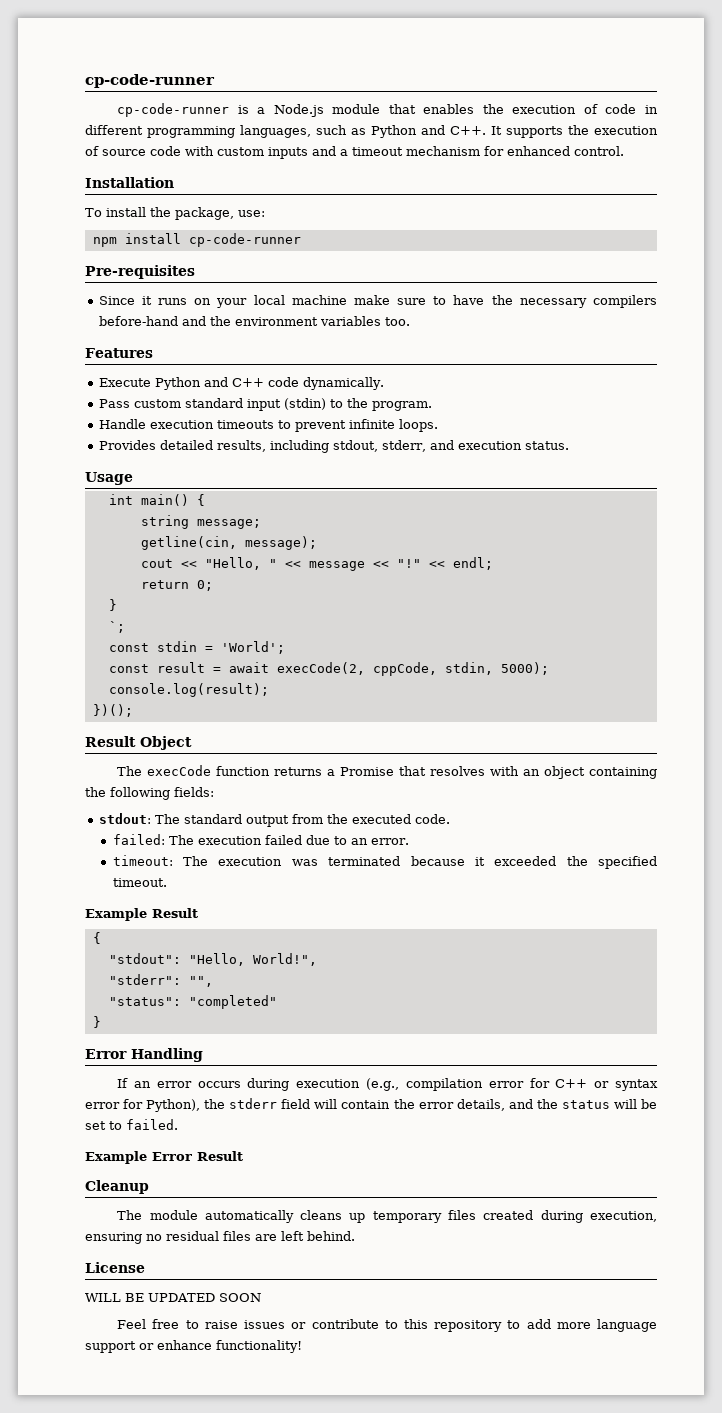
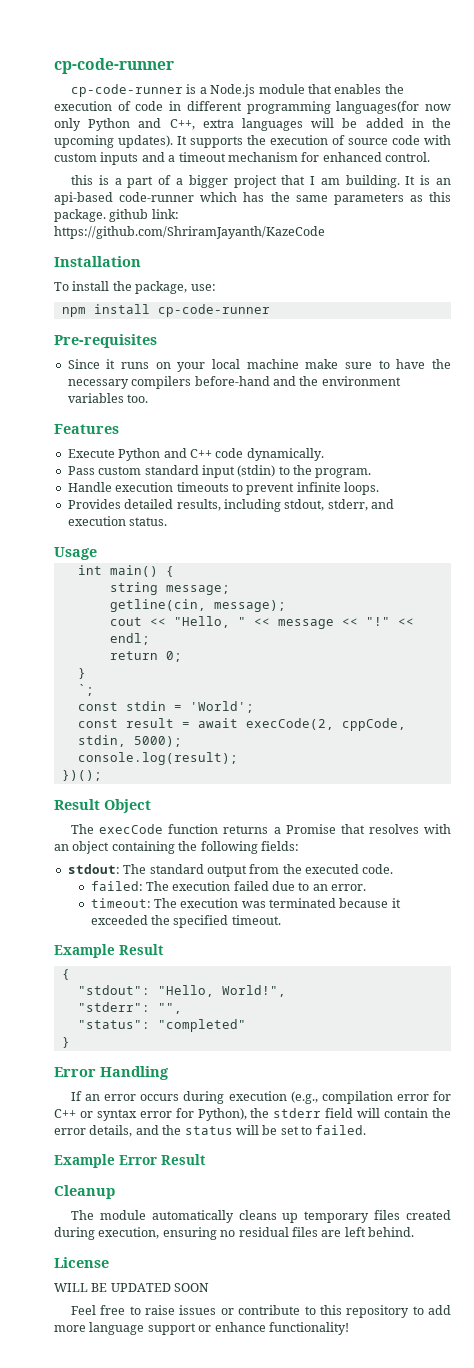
[240,125,486,138] languages, such as Python and C++. -> [336,101,451,114] [54,118,451,131] [54,135,173,148] languages(for now only Python and C++, extra languages will be added in the upcoming updates).
(624, 151) none -> [71,175,452,188] [54,192,451,205] [54,209,179,222] [54,226,325,239] // this is a part of a bigger project that I am building. It is an api-based code-runner which has the same parameters as this package. github link: https://github.com/ShriramJayanth/KazeCode

